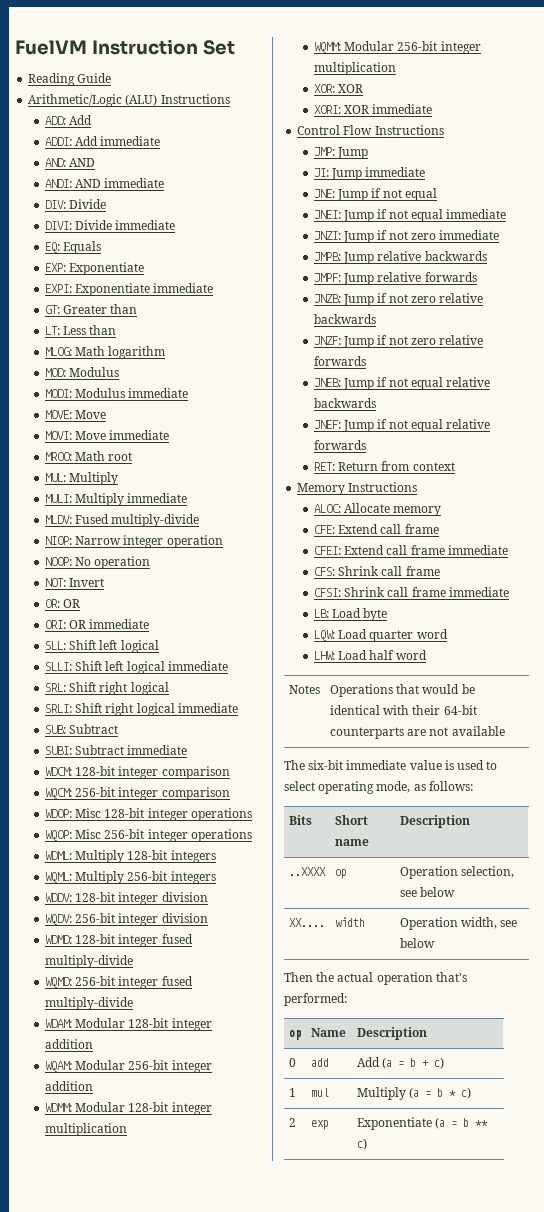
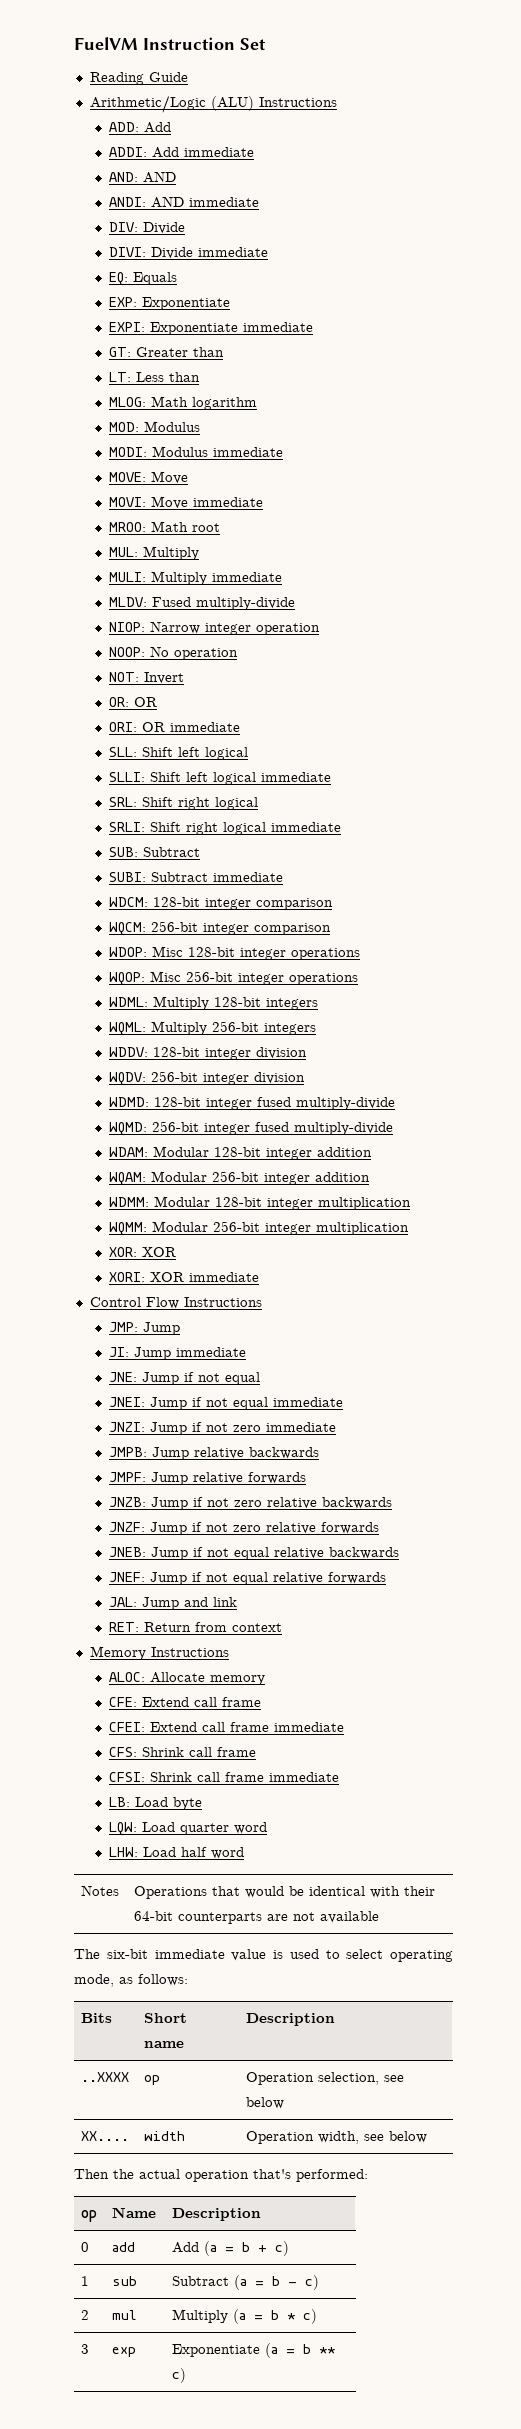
(366, 445) none -> [109,1597,238,1610] // JAL: Jump and link
(296, 1092) none -> [112,2276,138,2286] [172,2275,320,2290] [81,2310,90,2320] | sub | Subtract (a = b - c) // 2
[288,1118,296,1127] 2 -> [81,2344,90,2354] 3

